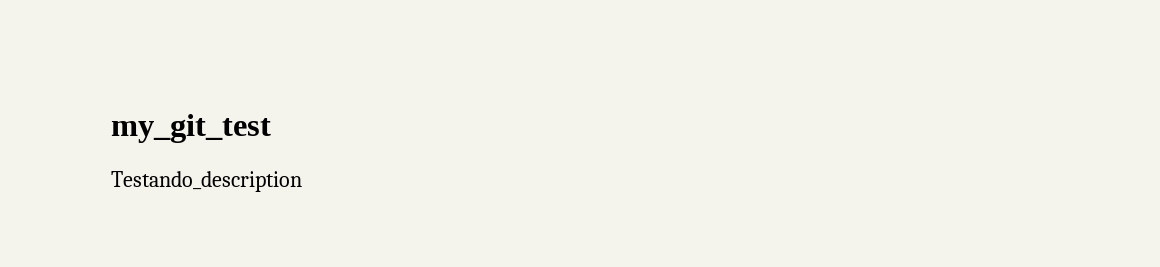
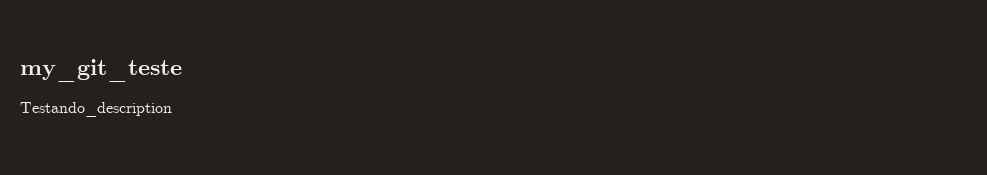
[111,114,271,143] my_git_test -> [20,59,182,82] my_git_teste

